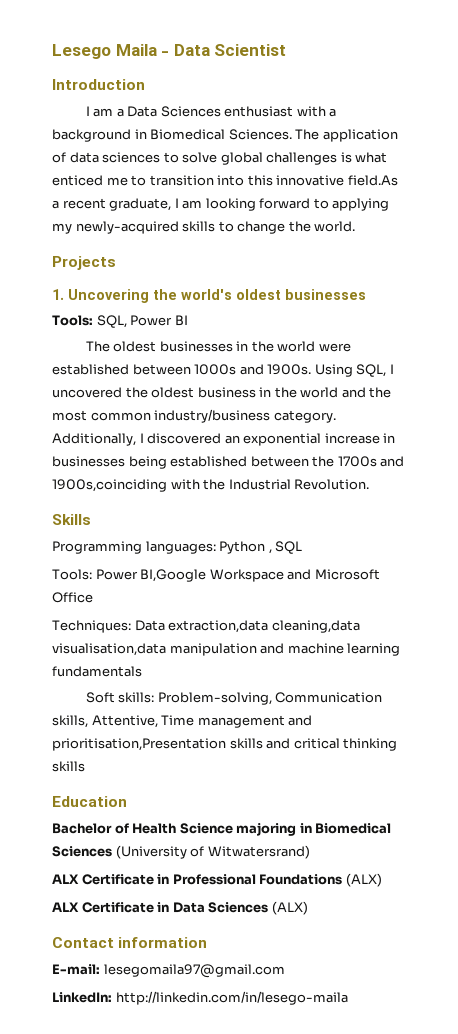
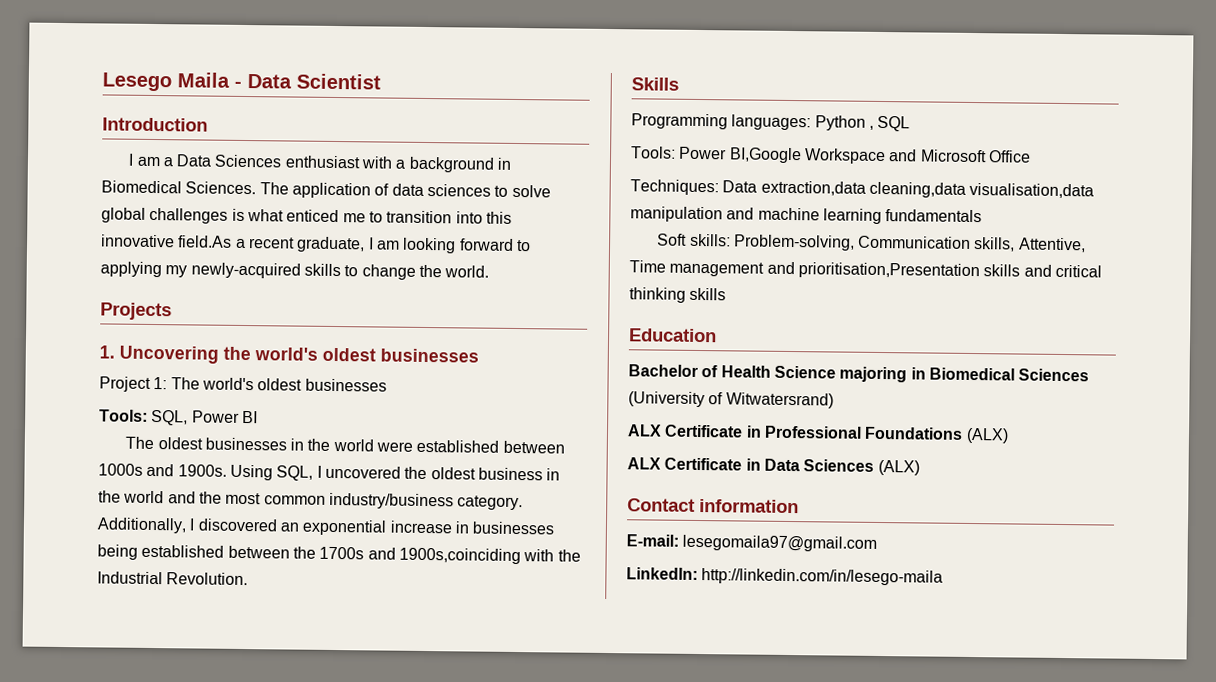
(366, 294) none -> [99,376,387,392] // Project 1: The world's oldest businesses

